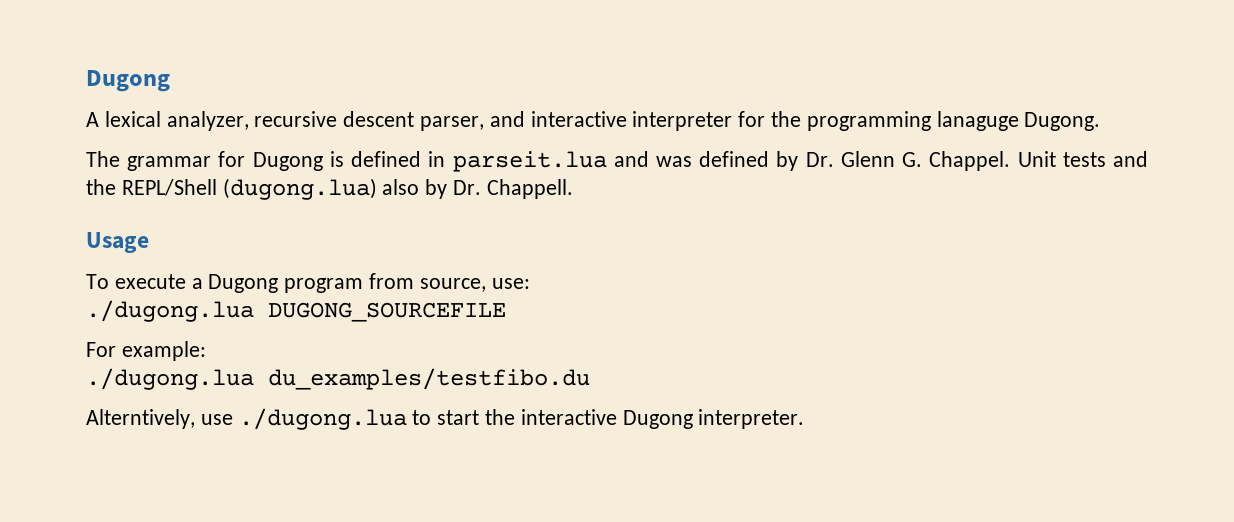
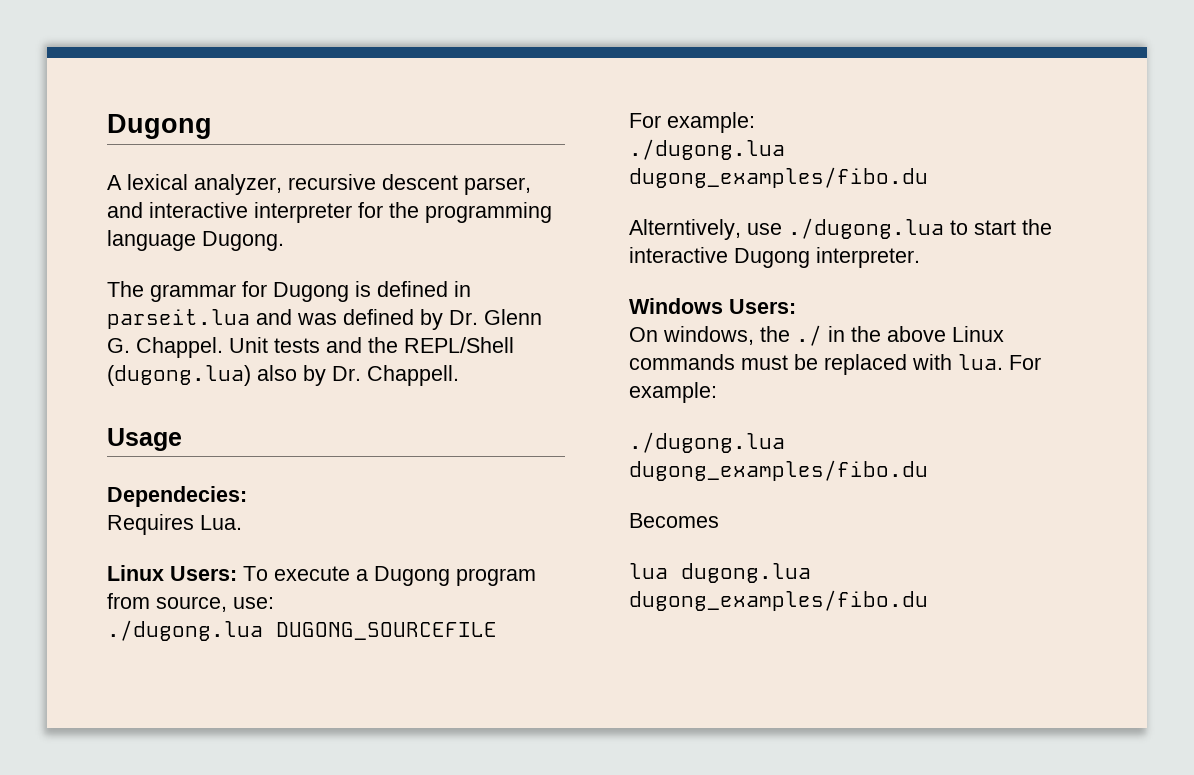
[936,111,1019,131] lanaguge -> [107,230,196,251] language
(149, 242) none -> [107,486,247,507] [107,514,242,535] [107,565,237,581] Dependecies: // Requires Lua. // Linux Users:
[268,368,590,390] du_examples/testfibo.du -> [629,167,928,188] dugong_examples/fibo.du
(805, 419) none -> [629,298,796,314] [629,325,1004,346] [629,354,1041,375] [629,382,717,403] [629,432,785,453] [629,460,928,481] [629,513,719,528] [629,563,811,583] [629,590,928,611] // Windows Users: // On windows, the ./ in the above Linux commands must be replaced with lua. For example: // ./dugong.lua dugong_examples/fibo.du // Becomes // lua dugong.lua dugong_examples/fibo.du

